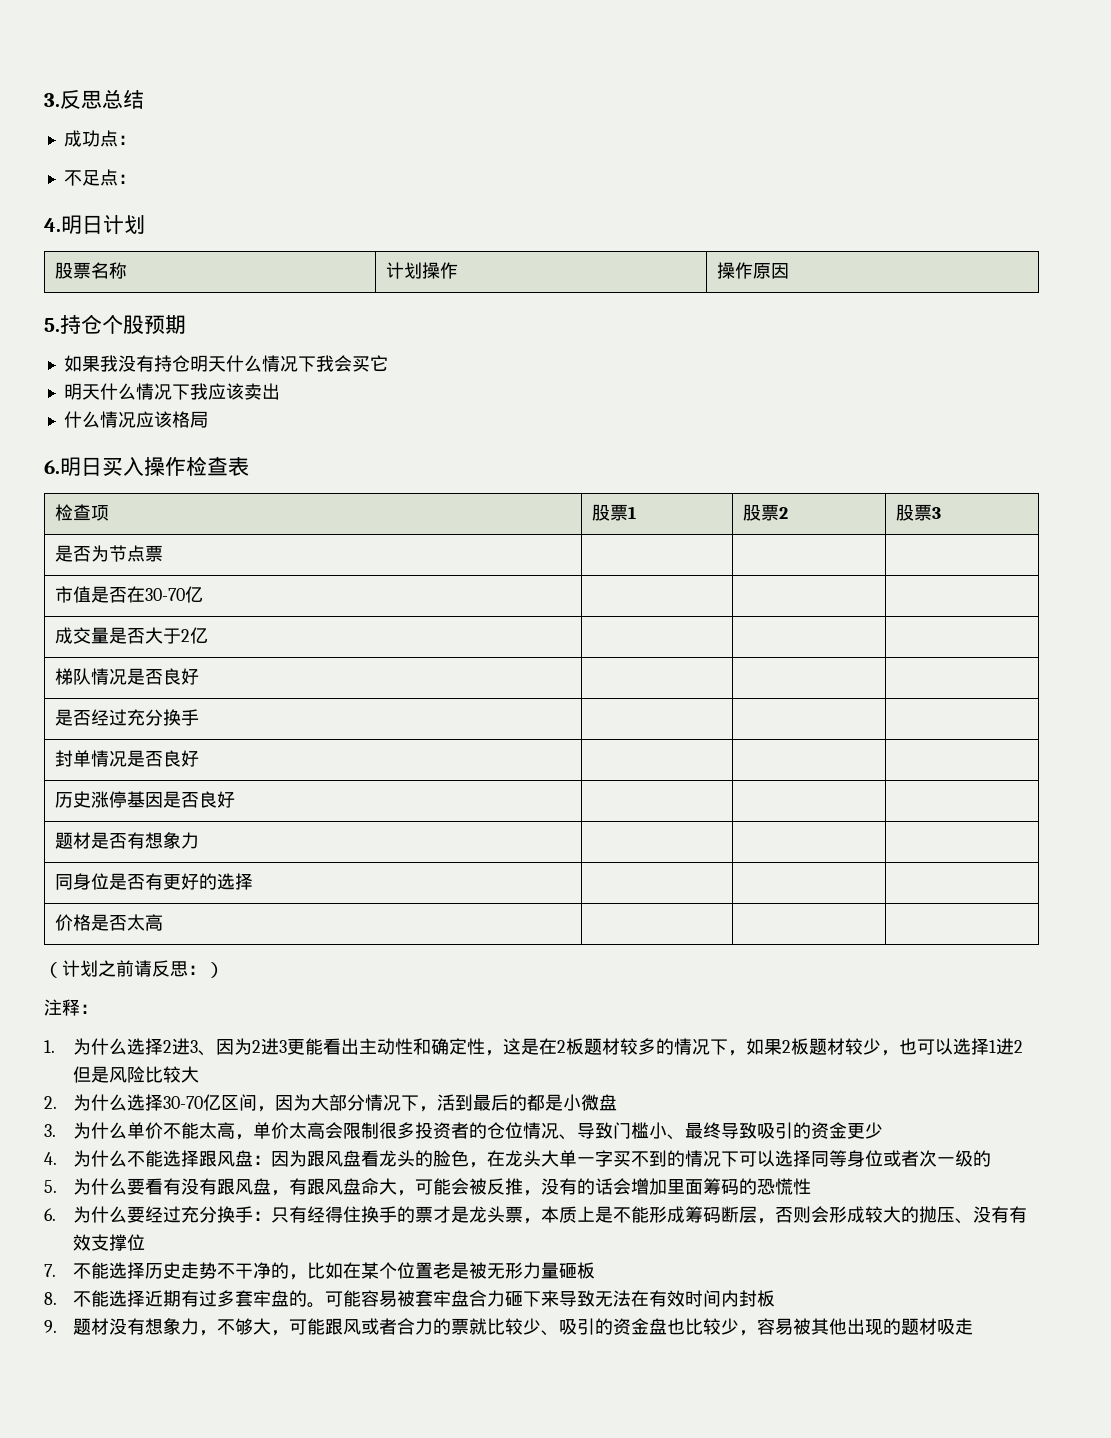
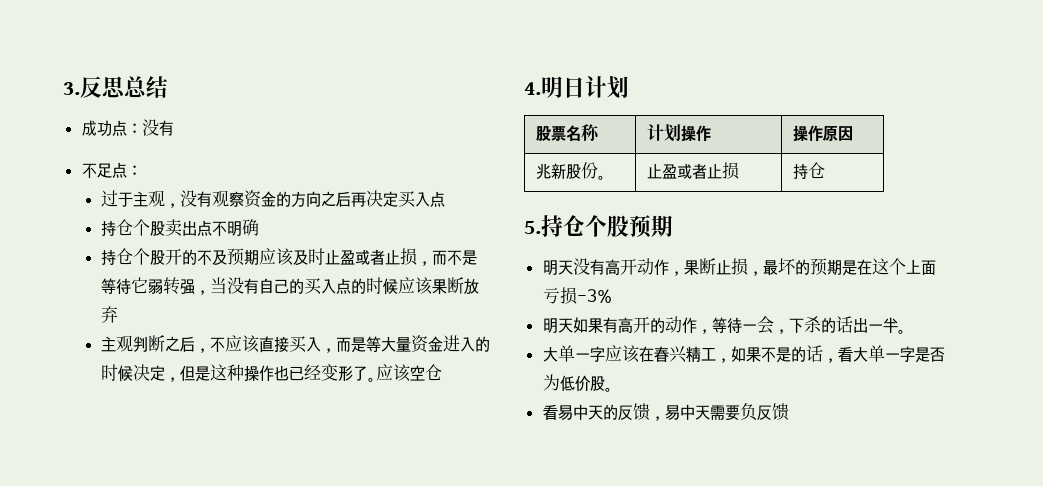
(136, 140) none -> [141,119,174,136] 没有
(136, 179) none -> [101,190,446,208] [101,219,260,237] [101,248,478,266] [101,277,480,295] [101,306,119,323] [101,335,491,353] [101,364,443,382] // 过于主观，没有观察资金的方向之后再决定买入点 // 持仓个股卖出点不明确 // 持仓个股开的不及预期应该及时止盈或者止损，而不是等待它弱转强，当没有自己的买入点的时候应该果断放弃 // 主观判断之后，不应该直接买入，而是等大量资金进入的时候决定，但是这种操作也已经变形了。应该空仓
[44,314,186,334] [63,355,388,372] [63,383,280,400] [63,411,208,428] [44,456,249,476] [55,504,110,521] [592,504,637,521] [743,504,789,521] [896,504,942,521] [55,545,164,562] [55,586,204,603] [55,627,209,644] [55,668,200,685] [55,709,200,726] [55,750,200,767] [55,791,236,808] [55,832,200,849] [55,873,254,890] [55,914,164,931] [44,960,224,978] [44,999,98,1016] [44,1038,1023,1056] [72,1066,199,1083] [44,1094,617,1112] [44,1122,883,1140] [44,1150,991,1168] [44,1178,811,1196] [44,1206,1027,1224] [72,1234,145,1251] [44,1262,595,1280] [44,1290,775,1308] [44,1318,973,1336] // 5.持仓个股预期 // 如果我没有持仓明天什么情况下我会买它 // 明天什么情况下我应该卖出 // 什么情况应该格局 // 6.明日买入操作检查表 // 检查项 | 股票1 | 股票2 | 股票3 // 是否为节点票 | | | // 市值是否在30-70亿 | | | // 成交量是否大于2亿 | | | // 梯队情况是否良好 | | | // 是否经过充分换手 | | | // 封单情况是否良好 | | | // 历史涨停基因是否良好 | | | // 题材是否有想象力 | | | // 同身位是否有更好的选择 | | | // 价格是否太高 | | | // （计划之前请反思：） // 注释： // 1.为什么选择2进3、因为2进3更能看出主动性和确定性，这是在2板题材较多的情况下，如果2板题材较少，也可以选择1进2但是风险比较大 // 2.为什么选择30-70亿区间，因为大部分情况下，活到最后的都是小微盘 // 3.为什么单价不能太高，单价太高会限制很多投资者的仓位情况、导致门槛小、最终导致吸引的资金更少 // 4.为什么不能选择跟风盘：因为跟风盘看龙头的脸色，在龙头大单一字买不到的情况下可以选择同等身位或者次一级的 // 5.为什么要看有没有跟风盘，有跟风盘命大，可能会被反推，没有的话会增加里面筹码的恐慌性 // 6.为什么要经过充分换手：只有经得住换手的票才是龙头票，本质上是不能形成筹码断层，否则会形成较大的抛压、没有有效支撑位 // 7.不能选择历史走势不干净的，比如在某个位置老是被无形力量砸板 // 8.不能选择近期有过多套牢盘的。可能容易被套牢盘合力砸下来导致无法在有效时间内封板 // 9.题材没有想象力，不够大，可能跟风或者合力的票就比较少、吸引的资金盘也比较少，容易被其他出现的题材吸走 -> [535,162,606,180] [646,162,739,180] [792,162,825,179] [524,215,673,238] [542,258,936,276] [542,287,612,305] [542,316,906,334] [542,345,945,363] [542,374,613,392] [542,403,789,421] // 兆新股份。 | 止盈或者止损 | 持仓 // 5.持仓个股预期 // 明天没有高开动作，果断止损，最坏的预期是在这个上面亏损-3% // 明天如果有高开的动作，等待一会，下杀的话出一半。 // 大单一字应该在春兴精工，如果不是的话，看大单一字是否为低价股。 // 看易中天的反馈，易中天需要负反馈

